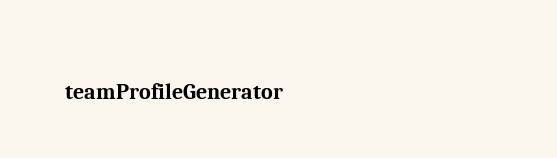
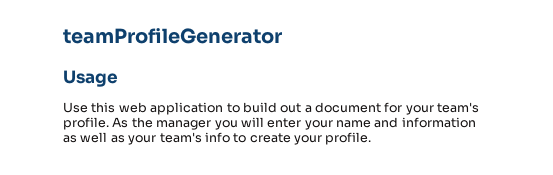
(283, 91) none -> [63,70,118,87] [63,102,480,115] [63,117,476,130] [63,132,372,145] // Usage // Use this web application to build out a document for your team's profile. As the manager you will enter your name and information as well as your team's info to create your profile.

